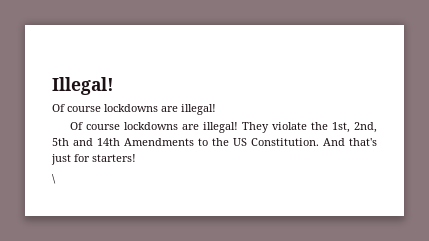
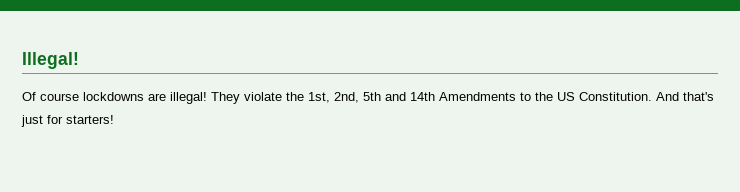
[69,122,238,133] // Of course lockdowns are illegal! -> (207, 98) none
[52,174,56,184] // \ -> (114, 119) none

